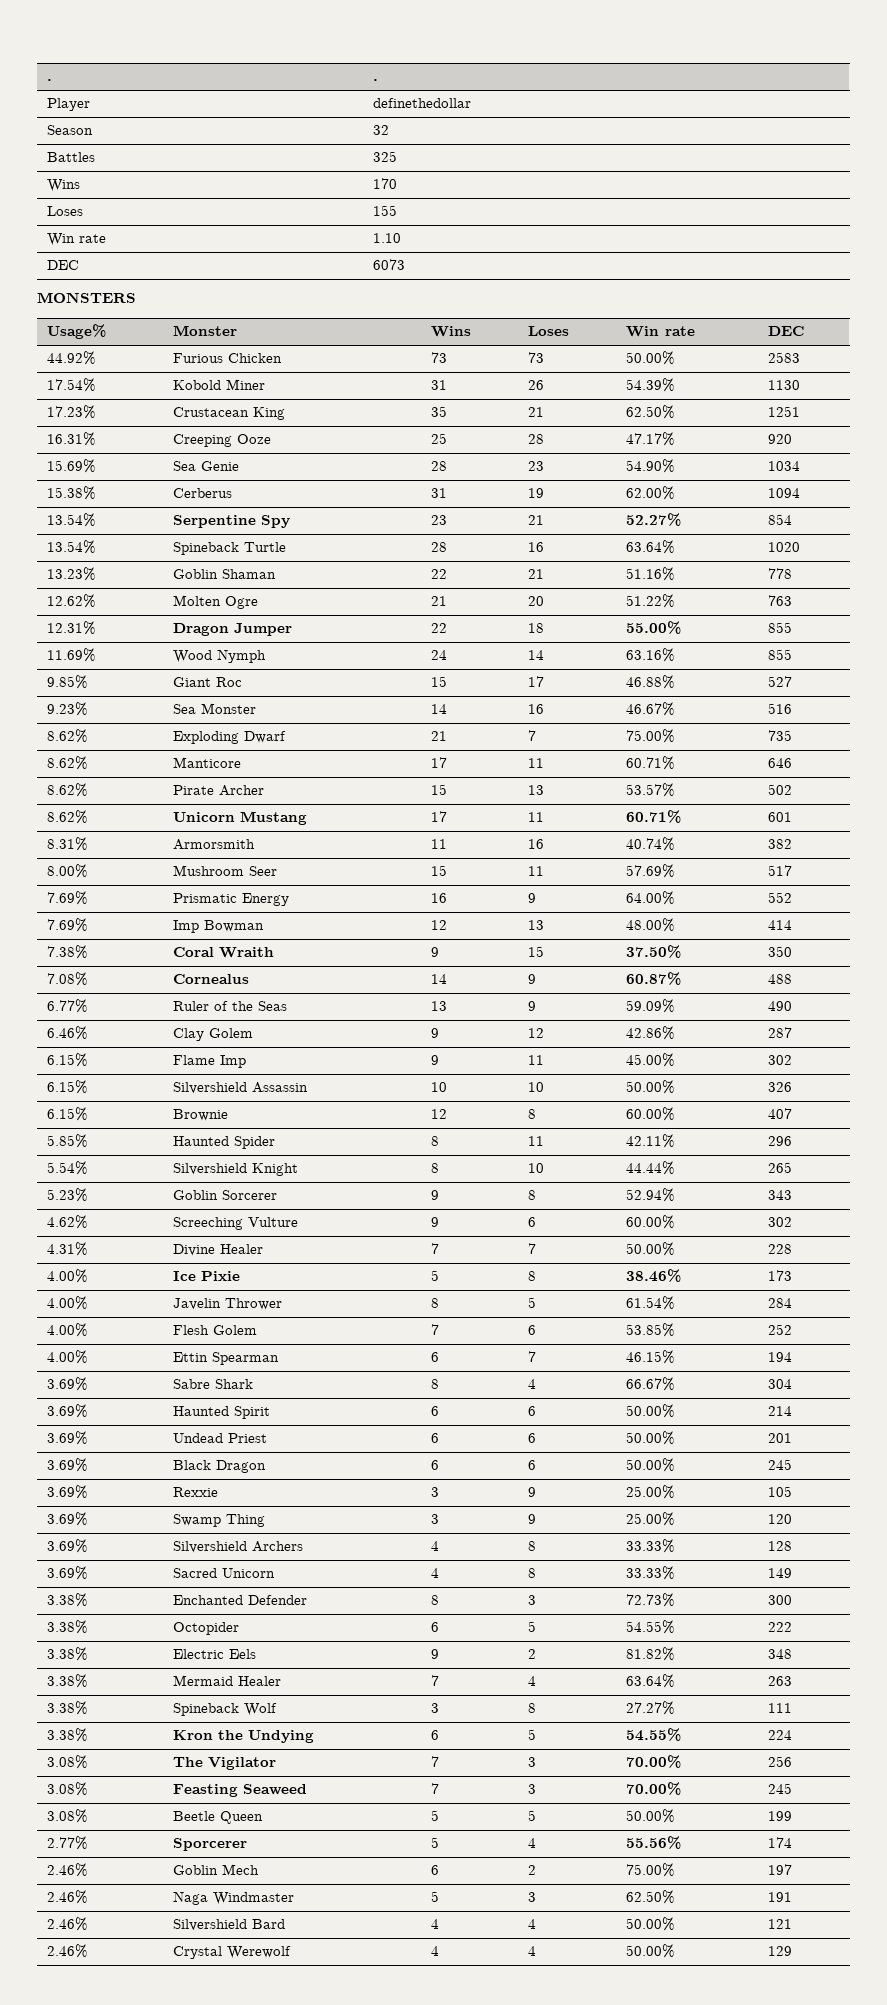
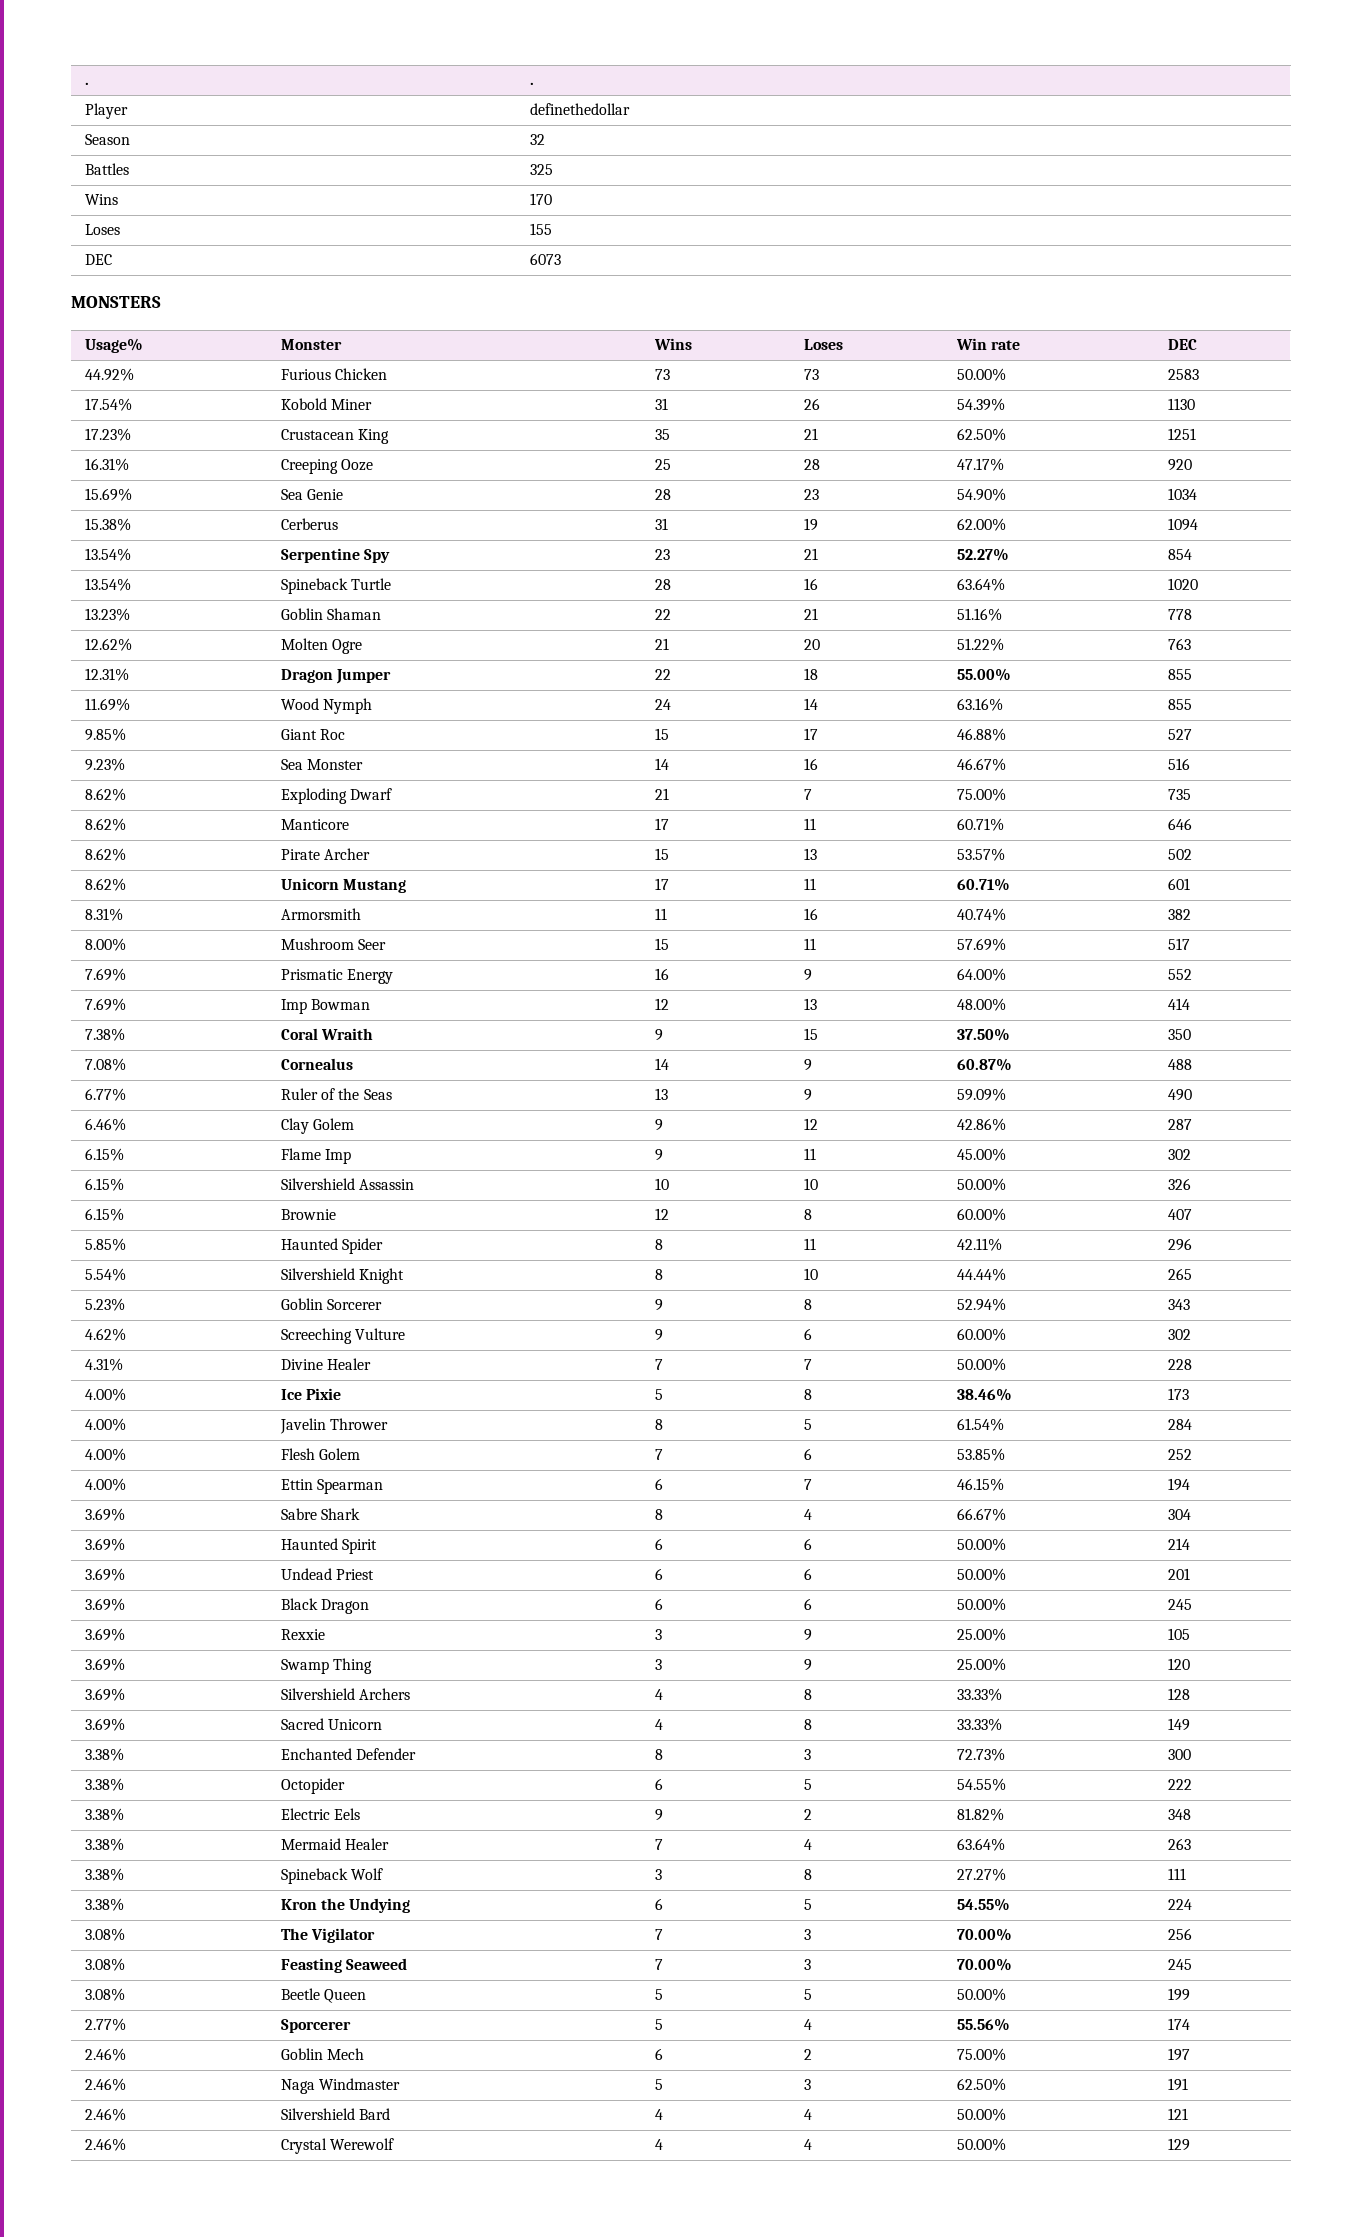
[46,233,106,246] [372,233,401,243] // Win rate | 1.10 -> (552, 229) none

